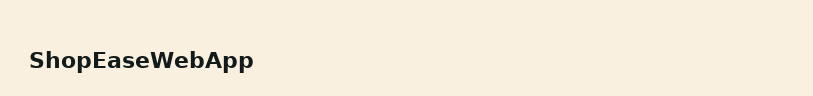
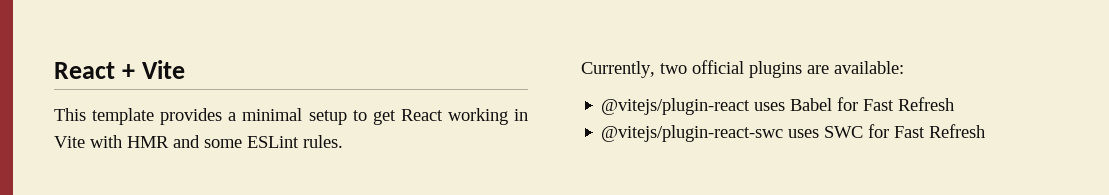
[29,51,254,73] ShopEaseWebApp -> [54,60,186,79] [54,108,529,125] [54,135,343,148] [581,60,904,78] [601,97,955,115] [601,124,986,142] React + Vite // This template provides a minimal setup to get React working in Vite with HMR and some ESLint rules. // Currently, two official plugins are available: // @vitejs/plugin-react uses Babel for Fast Refresh // @vitejs/plugin-react-swc uses SWC for Fast Refresh

